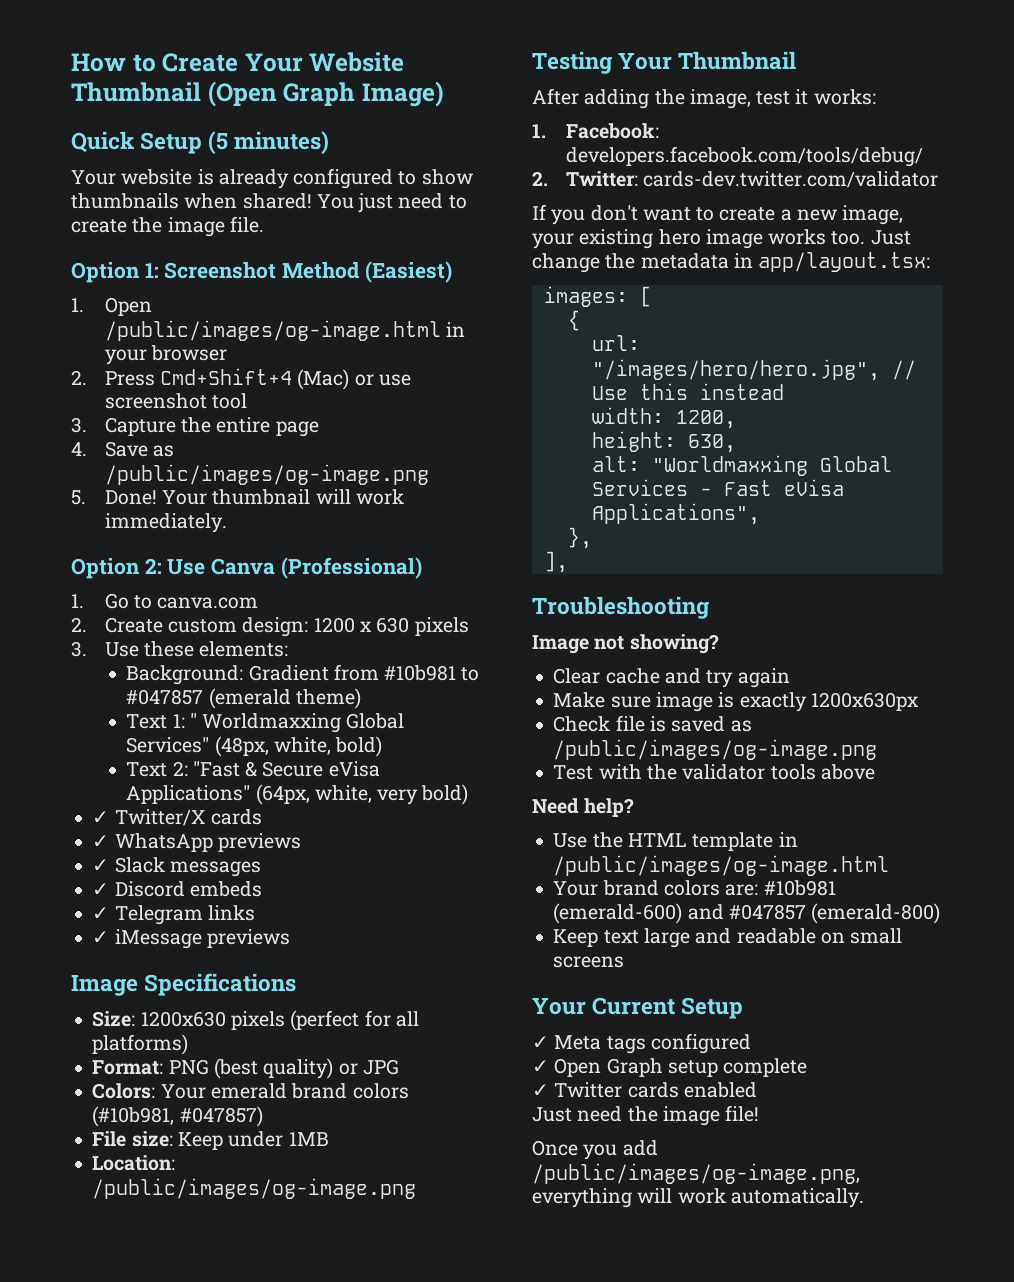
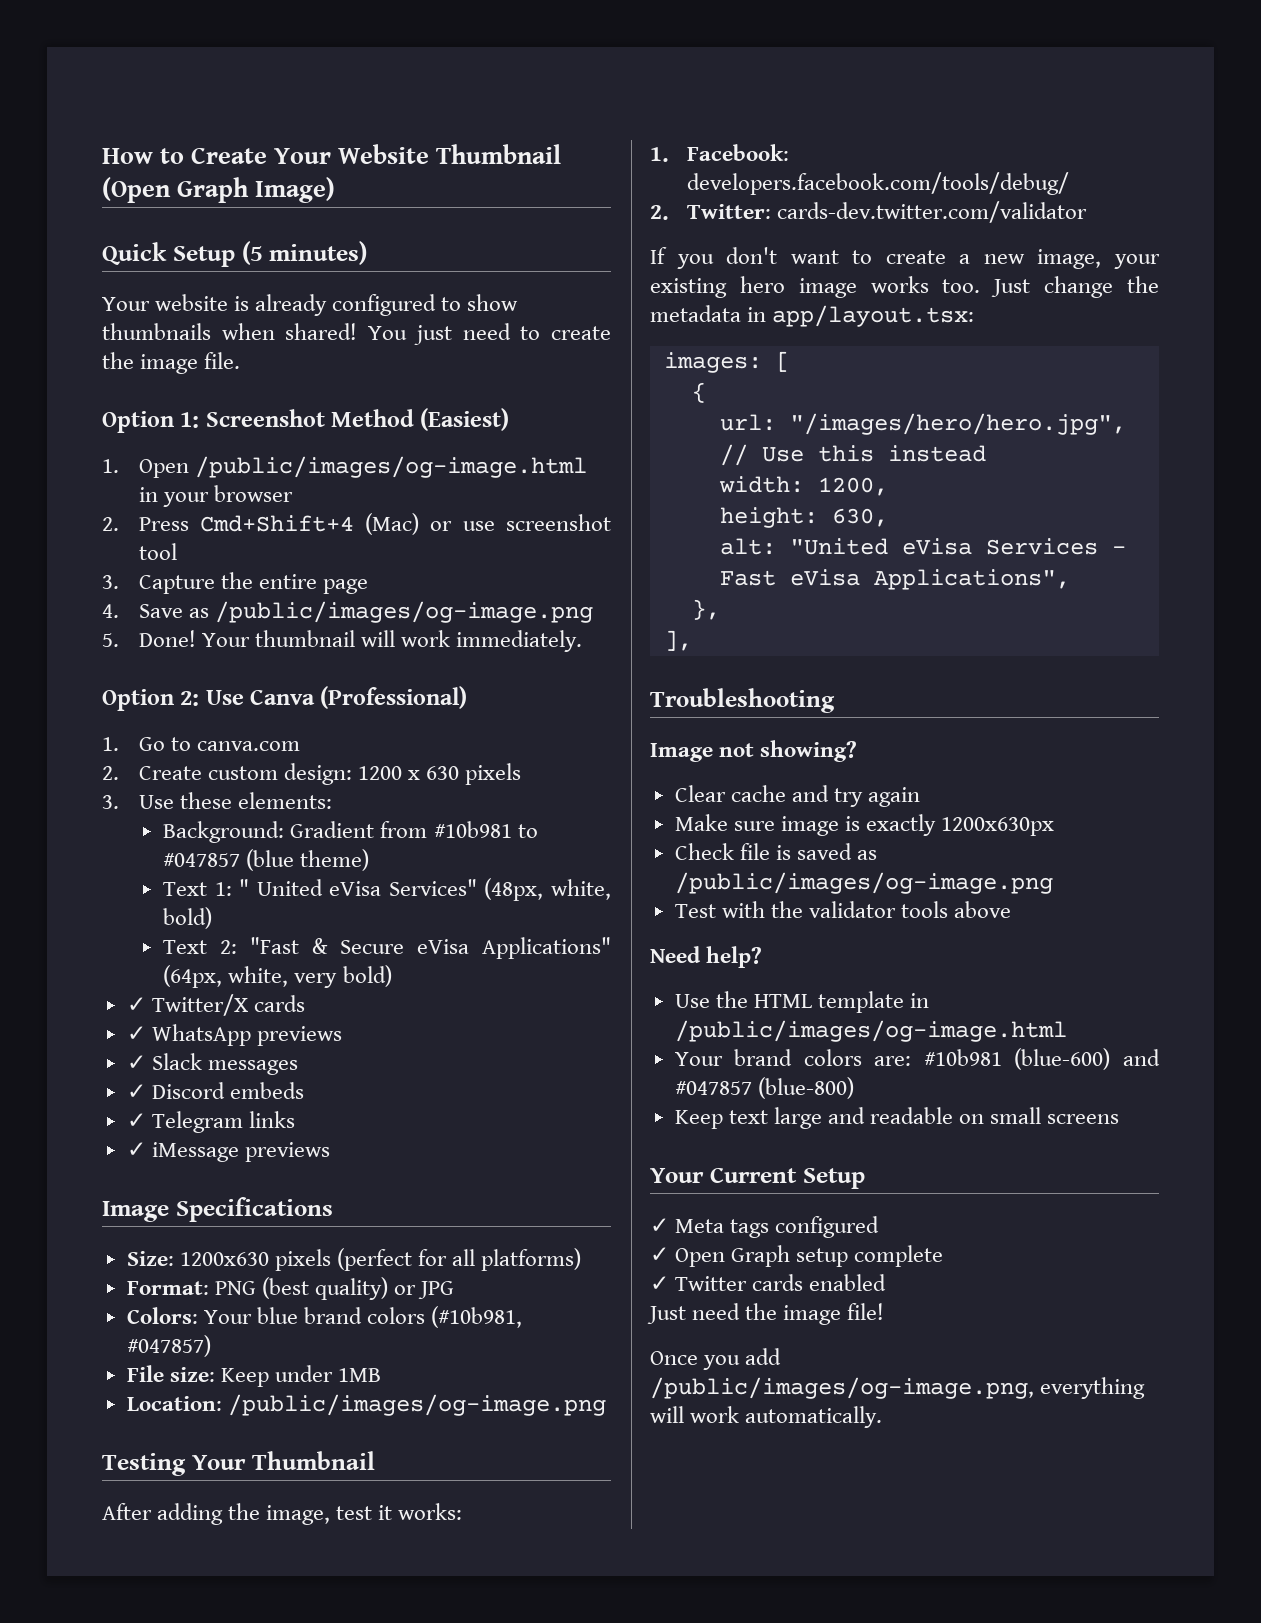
[208,688,291,709] (emerald -> [246,849,295,871] (blue
[202,713,405,733] Worldmaxxing Global -> [256,879,382,896] United eVisa
[210,1083,287,1099] emerald -> [256,1307,298,1324] blue
[651,455,892,476] "Worldmaxxing Global -> [789,538,972,555] "United eVisa
[553,903,683,924] (emerald-600) -> [1014,1048,1111,1070] (blue-600)
[811,903,941,924] (emerald-800) -> [757,1077,854,1099] (blue-800)

